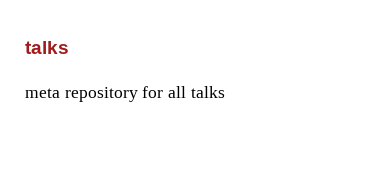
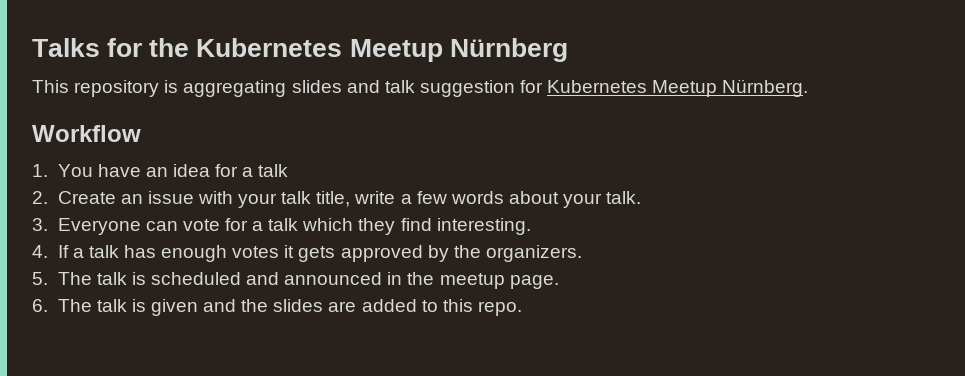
[25,41,69,54] [25,86,225,102] talks // meta repository for all talks -> [32,38,568,62] [32,79,809,97] [32,125,141,142] [32,164,289,177] [32,191,642,208] [32,218,531,235] [32,245,582,262] [32,272,559,289] [32,299,522,316] Talks for the Kubernetes Meetup Nürnberg // This repository is aggregating slides and talk suggestion for Kubernetes Meetup Nürnberg. // Workflow // 1. You have an idea for a talk // 2. Create an issue with your talk title, write a few words about your talk. // 3. Everyone can vote for a talk which they find interesting. // 4. If a talk has enough votes it gets approved by the organizers. // 5. The talk is scheduled and announced in the meetup page. // 6. The talk is given and the slides are added to this repo.

